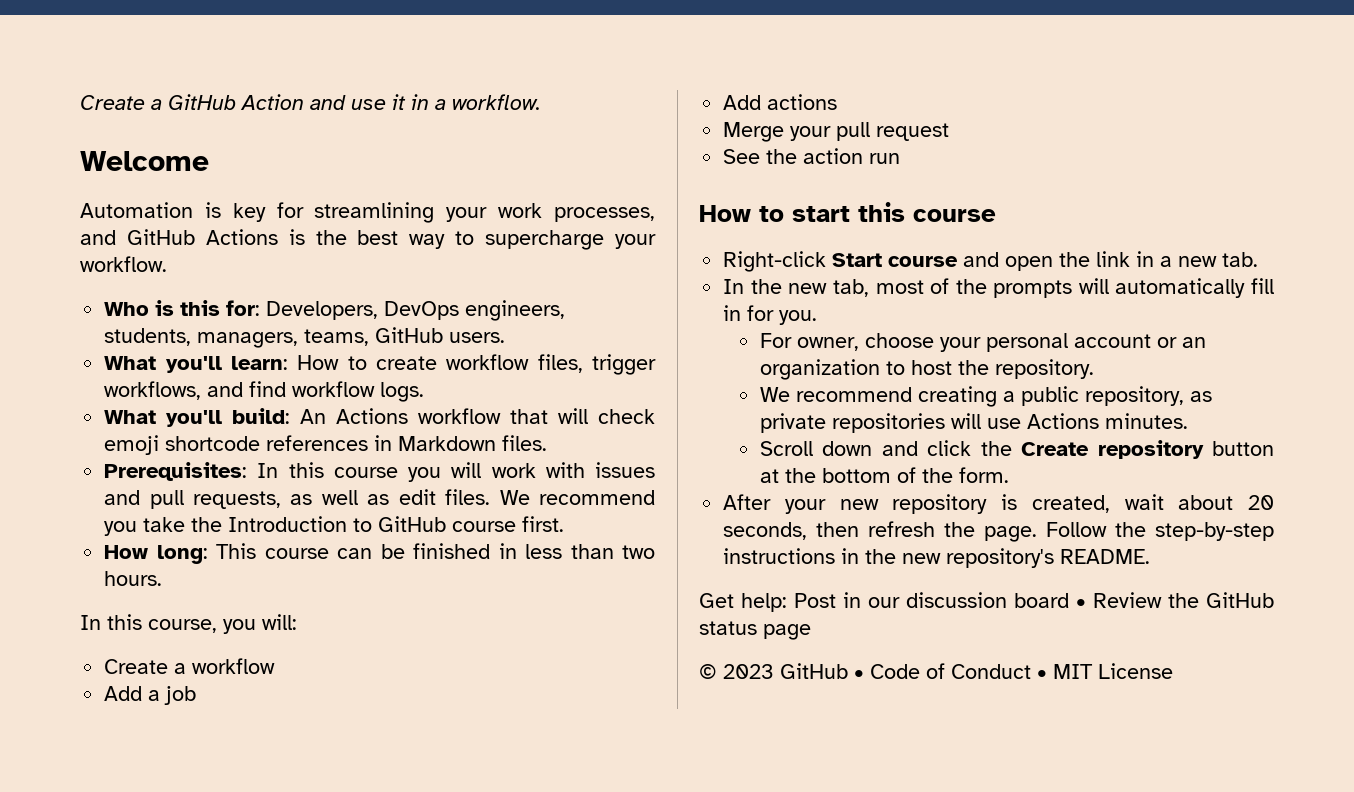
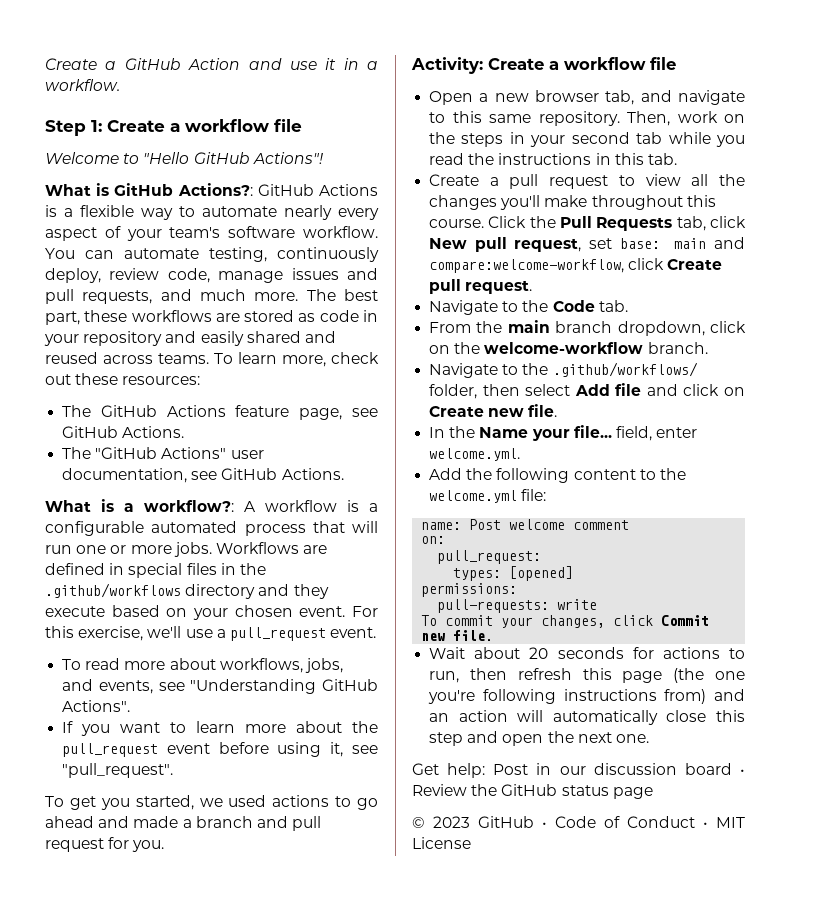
[80,151,209,171] [80,202,655,223] [80,229,657,250] [80,256,167,272] [104,300,566,321] [104,327,506,348] [104,354,657,375] [104,381,425,402] [104,408,656,427] [104,435,548,455] [104,462,656,482] [104,489,655,509] [104,516,565,536] [104,543,656,564] [104,571,163,586] [80,614,297,634] [104,658,276,674] [104,686,197,705] [723,94,838,110] [723,122,950,142] [723,148,901,164] [699,202,996,222] [723,251,1259,272] [723,278,1274,298] [723,305,818,325] [759,333,1206,352] [759,359,1094,380] [759,386,1212,407] [759,413,1188,433] [759,440,1274,459] [759,467,1009,483] [723,494,1274,514] [723,521,1274,542] [723,548,1151,568] Welcome // Automation is key for streamlining your work processes, and GitHub Actions is the best way to supercharge your workflow. // Who is this for: Developers, DevOps engineers, students, managers, teams, GitHub users. // What you'll learn: How to create workflow files, trigger workflows, and find workflow logs. // What you'll build: An Actions workflow that will check emoji shortcode references in Markdown files. // Prerequisites: In this course you will work with issues and pull requests, as well as edit files. We recommend you take the Introduction to GitHub course first. // How long: This course can be finished in less than two hours. // In this course, you will: // Create a workflow // Add a job // Add actions // Merge your pull request // See the action run // How to start this course // Right-click Start course and open the link in a new tab. // In the new tab, most of the prompts will automatically fill in for you. // For owner, choose your personal account or an organization to host the repository. // We recommend creating a public repository, as private repositories will use Actions minutes. // Scroll down and click the Create repository button at the bottom of the form. // After your new repository is created, wait about 20 seconds, then refresh the page. Follow the step-by-step instructions in the new repository's README. -> [45,119,302,136] [45,152,323,164] [45,183,378,196] [45,205,379,220] [45,226,378,241] [45,247,379,262] [45,268,378,283] [45,289,378,304] [45,310,378,325] [44,331,336,346] [45,352,379,367] [45,373,201,385] [62,405,378,420] [62,426,185,438] [62,447,264,459] [62,468,344,483] [45,499,378,512] [45,521,378,536] [45,542,328,557] [45,563,266,578] [45,583,329,599] [45,605,378,620] [45,626,377,641] [62,658,343,673] [62,679,378,694] [62,700,131,712] [62,721,378,736] [62,742,378,757] [62,763,174,778] [45,795,378,810] [45,816,322,831] [45,837,165,852] [411,57,676,74] [429,90,745,105] [429,111,745,126] [429,132,745,147] [429,153,677,165] [429,174,745,189] [429,195,716,210] [429,216,746,231] [429,237,745,252] [429,258,723,273] [429,279,533,294] [429,300,628,315] [429,320,746,336] [429,342,708,354] [429,362,698,378] [429,383,745,399] [429,404,558,417] [429,425,698,441] [429,448,521,461] [429,468,686,483] [429,489,547,503] [421,519,630,530] [421,536,446,544] [437,550,542,564] [453,566,574,581] [421,583,518,597] [437,599,598,613] [421,615,710,628] [421,630,494,641] [429,647,745,659] [429,668,745,683] [428,689,745,704] [429,710,745,725] [429,731,649,746] Step 1: Create a workflow file // Welcome to "Hello GitHub Actions"! // What is GitHub Actions?: GitHub Actions is a flexible way to automate nearly every aspect of your team's software workflow. You can automate testing, continuously deploy, review code, manage issues and pull requests, and much more. The best part, these workflows are stored as code in your repository and easily shared and reused across teams. To learn more, check out these resources: // The GitHub Actions feature page, see GitHub Actions. // The "GitHub Actions" user documentation, see GitHub Actions. // What is a workflow?: A workflow is a configurable automated process that will run one or more jobs. Workflows are defined in special files in the .github/workflows directory and they execute based on your chosen event. For this exercise, we'll use a pull_request event. // To read more about workflows, jobs, and events, see "Understanding GitHub Actions". // If you want to learn more about the pull_request event before using it, see "pull_request". // To get you started, we used actions to go ahead and made a branch and pull request for you. // Activity: Create a workflow file // Open a new browser tab, and navigate to this same repository. Then, work on the steps in your second tab while you read the instructions in this tab. // Create a pull request to view all the changes you'll make throughout this course. Click the Pull Requests tab, click New pull request, set base: main and compare:welcome-workflow, click Create pull request. // Navigate to the Code tab. // From the main branch dropdown, click on the welcome-workflow branch. // Navigate to the .github/workflows/ folder, then select Add file and click on Create new file. // In the Name your file... field, enter welcome.yml. // Add the following content to the welcome.yml file: // name: Post welcome comment // on: // pull_request: // types: [opened] // permissions: // pull-requests: write // To commit your changes, click Commit new file. // Wait about 20 seconds for actions to run, then refresh this page (the one you're following instructions from) and an action will automatically close this step and open the next one.

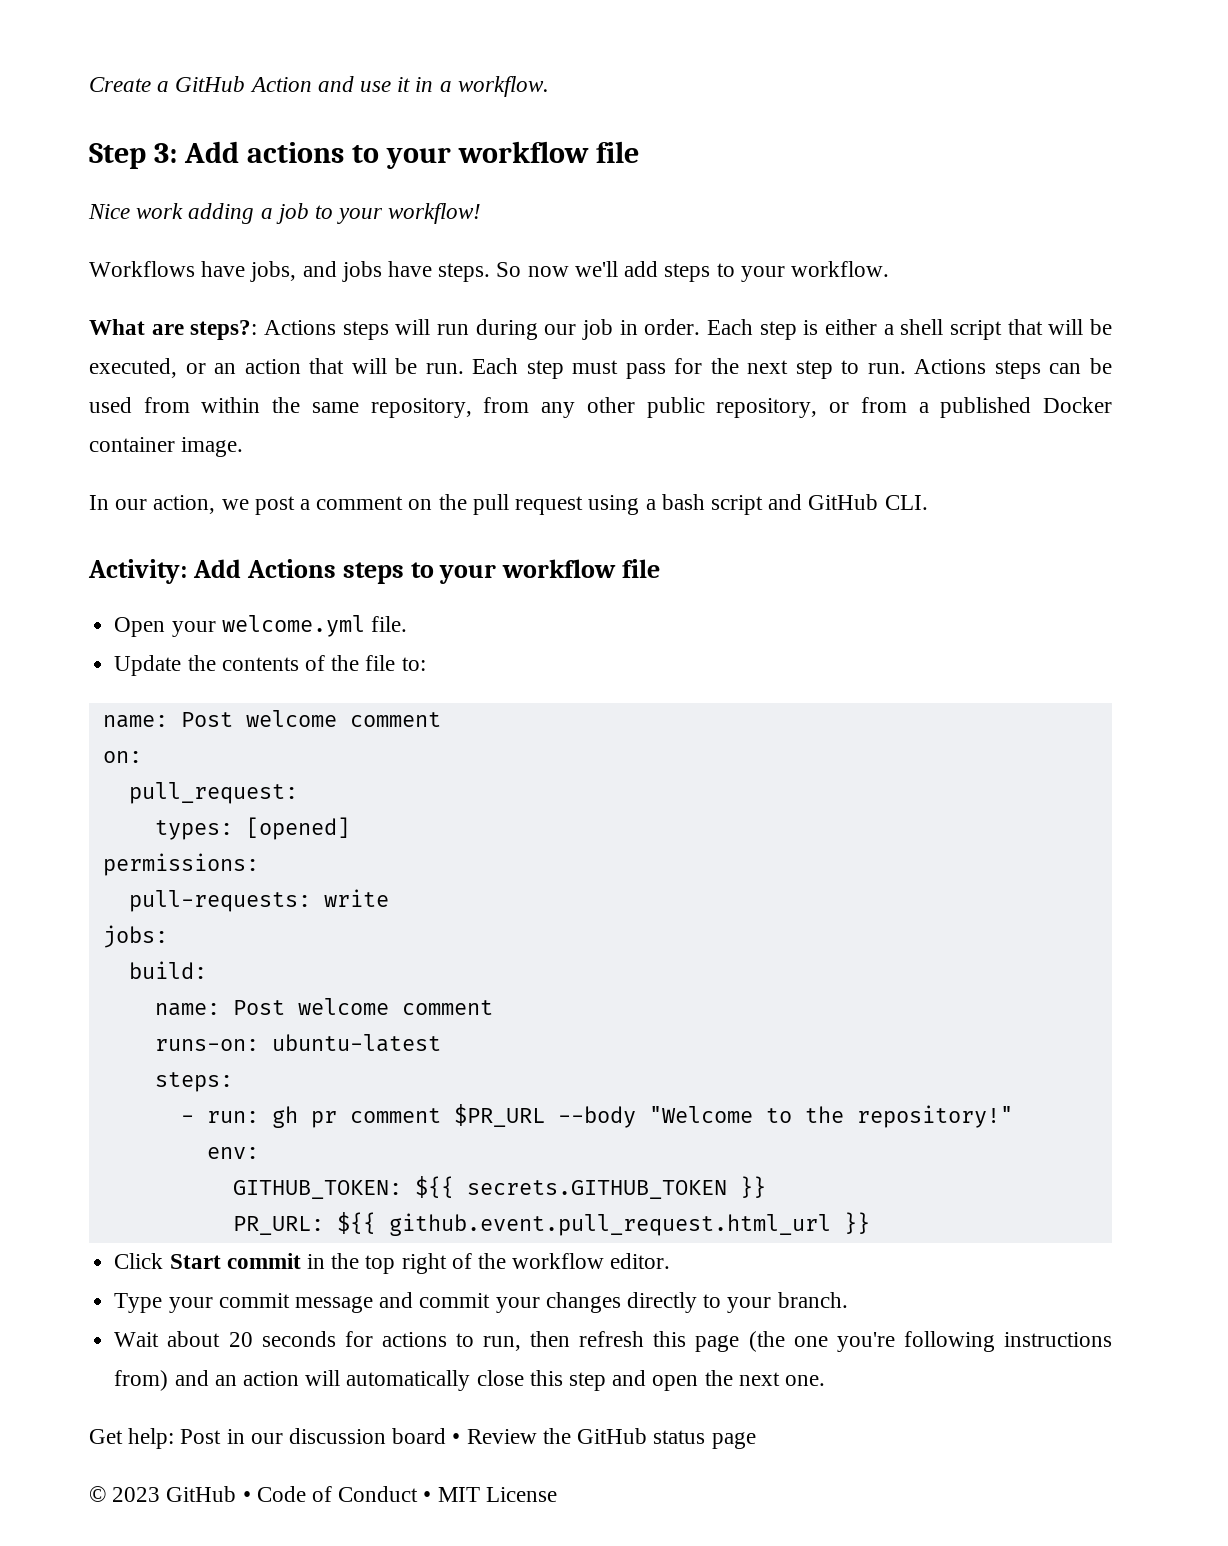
[91,119,302,132] [45,152,323,164] [45,183,378,196] [45,205,379,220] [45,226,378,241] [45,247,379,262] [45,268,378,283] [45,289,378,304] [45,310,378,325] [44,331,336,346] [45,352,379,367] [45,373,201,385] [62,405,378,420] [62,426,185,438] [62,447,264,459] [62,468,344,483] [45,499,378,512] [45,521,378,536] [45,542,328,557] [45,563,266,578] [45,583,329,599] [45,605,378,620] [45,626,377,641] [62,658,343,673] [62,679,378,694] [62,700,131,712] [62,721,378,736] [62,742,378,757] [62,763,174,778] [45,795,378,810] [45,816,322,831] [45,837,165,852] [411,57,676,74] [429,90,745,105] [429,111,745,126] [429,132,745,147] [429,153,677,165] [429,174,745,189] [429,195,716,210] [429,216,746,231] [429,237,745,252] [429,258,723,273] [429,279,533,294] [429,300,628,315] [429,320,746,336] [429,342,708,354] [429,362,698,378] [429,383,745,399] [429,404,558,417] [429,425,698,441] [429,448,521,461] [429,468,686,483] [429,489,547,503] 1: Create a workflow file // Welcome to "Hello GitHub Actions"! // What is GitHub Actions?: GitHub Actions is a flexible way to automate nearly every aspect of your team's software workflow. You can automate testing, continuously deploy, review code, manage issues and pull requests, and much more. The best part, these workflows are stored as code in your repository and easily shared and reused across teams. To learn more, check out these resources: // The GitHub Actions feature page, see GitHub Actions. // The "GitHub Actions" user documentation, see GitHub Actions. // What is a workflow?: A workflow is a configurable automated process that will run one or more jobs. Workflows are defined in special files in the .github/workflows directory and they execute based on your chosen event. For this exercise, we'll use a pull_request event. // To read more about workflows, jobs, and events, see "Understanding GitHub Actions". // If you want to learn more about the pull_request event before using it, see "pull_request". // To get you started, we used actions to go ahead and made a branch and pull request for you. // Activity: Create a workflow file // Open a new browser tab, and navigate to this same repository. Then, work on the steps in your second tab while you read the instructions in this tab. // Create a pull request to view all the changes you'll make throughout this course. Click the Pull Requests tab, click New pull request, set base: main and compare:welcome-workflow, click Create pull request. // Navigate to the Code tab. // From the main branch dropdown, click on the welcome-workflow branch. // Navigate to the .github/workflows/ folder, then select Add file and click on Create new file. // In the Name your file... field, enter welcome.yml. // Add the following content to the welcome.yml file: -> [153,141,639,169] [88,203,482,224] [89,261,889,282] [89,319,1112,340] [89,358,1112,379] [89,397,1112,418] [89,437,244,457] [89,494,928,515] [88,559,661,584] [114,615,407,637] [114,655,426,676] 3: Add actions to your workflow file // Nice work adding a job to your workflow! // Workflows have jobs, and jobs have steps. So now we'll add steps to your workflow. // What are steps?: Actions steps will run during our job in order. Each step is either a shell script that will be executed, or an action that will be run. Each step must pass for the next step to run. Actions steps can be used from within the same repository, from any other public repository, or from a published Docker container image. // In our action, we post a comment on the pull request using a bash script and GitHub CLI. // Activity: Add Actions steps to your workflow file // Open your welcome.yml file. // Update the contents of the file to:
[421,615,710,628] [421,630,494,641] To commit your changes, click Commit new file. -> [102,925,168,948] [128,961,207,979] [154,998,493,1016] [154,1034,441,1052] [154,1072,233,1092] [180,1104,1013,1128] [206,1147,259,1159] [232,1176,766,1199] [232,1212,870,1236] [114,1253,671,1274] [114,1292,848,1313] jobs: // build: // name: Post welcome comment // runs-on: ubuntu-latest // steps: // - run: gh pr comment $PR_URL --body "Welcome to the repository!" // env: // GITHUB_TOKEN: ${{ secrets.GITHUB_TOKEN }} // PR_URL: ${{ github.event.pull_request.html_url }} // Click Start commit in the top right of the workflow editor. // Type your commit message and commit your changes directly to your branch.

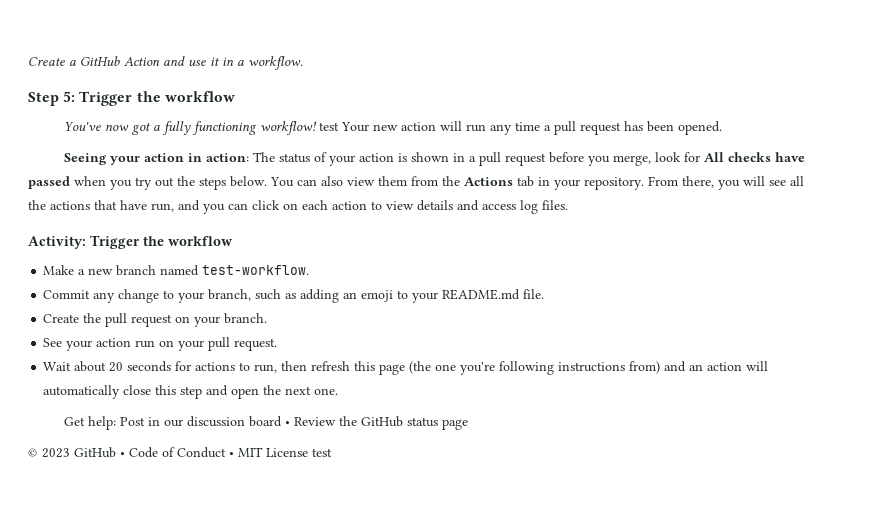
[153,141,639,169] [88,203,482,224] [89,261,889,282] [89,319,1112,340] [89,358,1112,379] [89,397,1112,418] [89,437,244,457] [89,494,928,515] [88,559,661,584] [114,615,407,637] [114,655,426,676] [102,710,441,728] [102,751,142,763] [128,782,298,804] [154,817,350,840] [102,853,259,876] [128,889,389,912] [102,925,168,948] [128,961,207,979] [154,998,493,1016] [154,1034,441,1052] [154,1072,233,1092] [180,1104,1013,1128] [206,1147,259,1159] [232,1176,766,1199] [232,1212,870,1236] [114,1253,671,1274] [114,1292,848,1313] 3: Add actions to your workflow file // Nice work adding a job to your workflow! // Workflows have jobs, and jobs have steps. So now we'll add steps to your workflow. // What are steps?: Actions steps will run during our job in order. Each step is either a shell script that will be executed, or an action that will be run. Each step must pass for the next step to run. Actions steps can be used from within the same repository, from any other public repository, or from a published Docker container image. // In our action, we post a comment on the pull request using a bash script and GitHub CLI. // Activity: Add Actions steps to your workflow file // Open your welcome.yml file. // Update the contents of the file to: // name: Post welcome comment // on: // pull_request: // types: [opened] // permissions: // pull-requests: write // jobs: // build: // name: Post welcome comment // runs-on: ubuntu-latest // steps: // - run: gh pr comment $PR_URL --body "Welcome to the repository!" // env: // GITHUB_TOKEN: ${{ secrets.GITHUB_TOKEN }} // PR_URL: ${{ github.event.pull_request.html_url }} // Click Start commit in the top right of the workflow editor. // Type your commit message and commit your changes directly to your branch. -> [63,91,235,106] [64,121,723,135] [64,152,806,166] [28,176,804,190] [28,200,568,214] [28,235,233,249] [43,265,310,276] [43,289,545,303] [43,313,268,327] [43,337,278,351] 5: Trigger the workflow // You've now got a fully functioning workflow! test Your new action will run any time a pull request has been opened. // Seeing your action in action: The status of your action is shown in a pull request before you merge, look for All checks have passed when you try out the steps below. You can also view them from the Actions tab in your repository. From there, you will see all the actions that have run, and you can click on each action to view details and access log files. // Activity: Trigger the workflow // Make a new branch named test-workflow. // Commit any change to your branch, such as adding an emoji to your README.md file. // Create the pull request on your branch. // See your action run on your pull request.
(557, 1494) none -> [312,448,332,457] test

